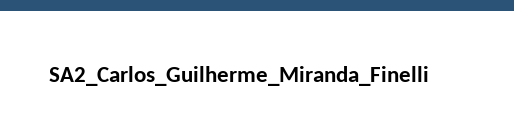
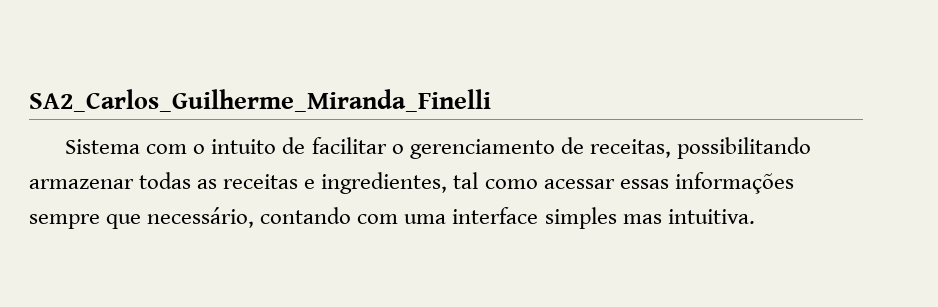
(429, 76) none -> [65,137,811,159] [29,172,794,194] [29,207,755,229] // Sistema com o intuito de facilitar o gerenciamento de receitas, possibilitando armazenar todas as receitas e ingredientes, tal como acessar essas informações sempre que necessário, contando com uma interface simples mas intuitiva.

